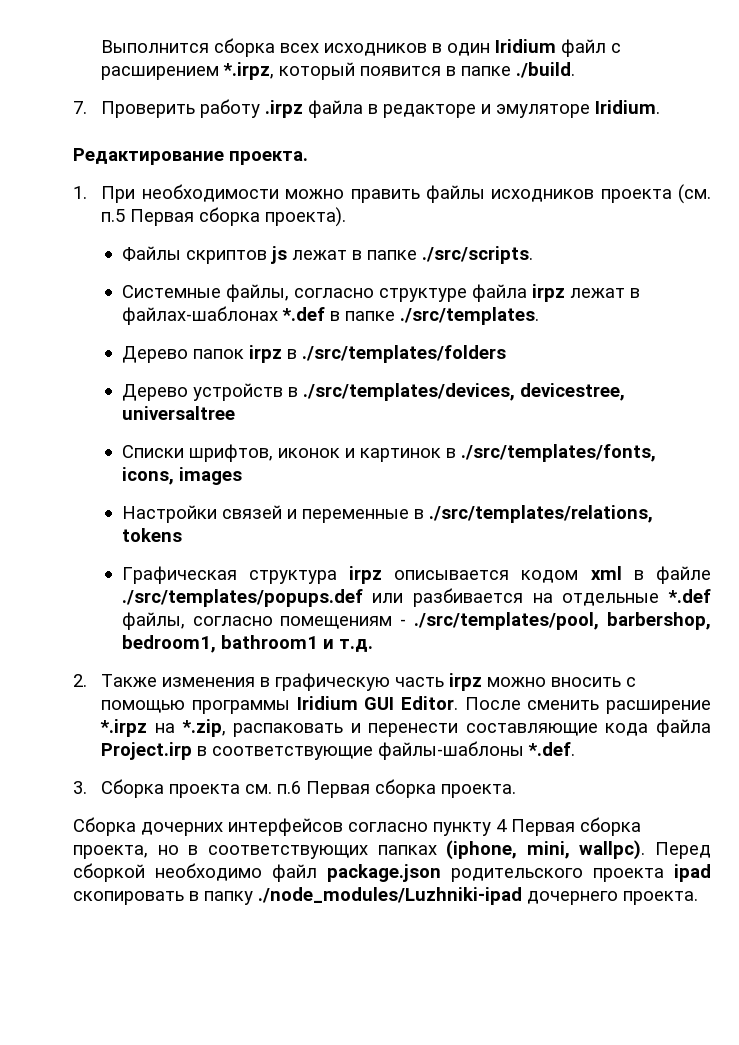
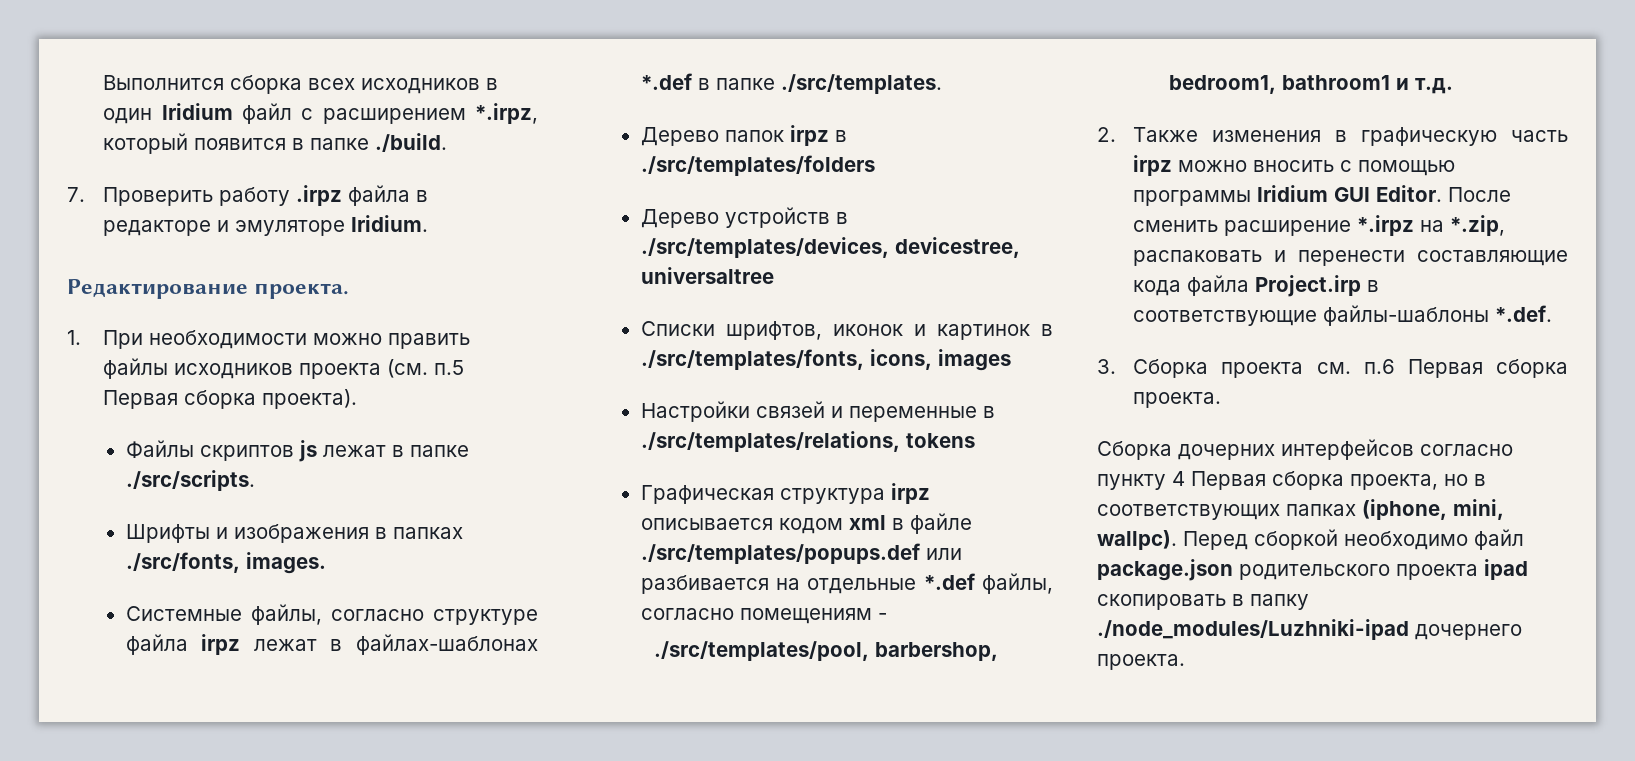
(533, 255) none -> [125,524,463,543] [125,552,326,574] // Шрифты и изображения в папках ./src/fonts, images.
(407, 622) none -> (887, 616) //

